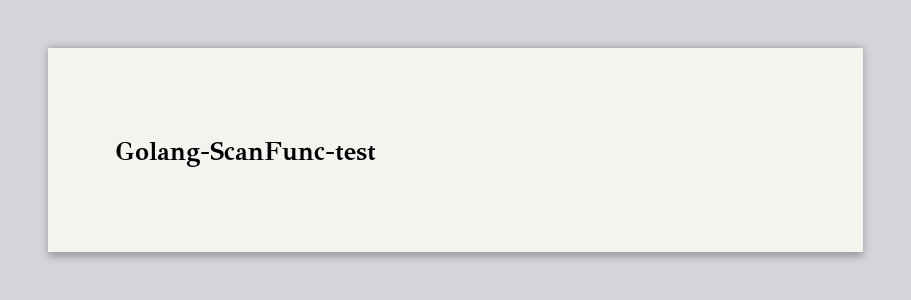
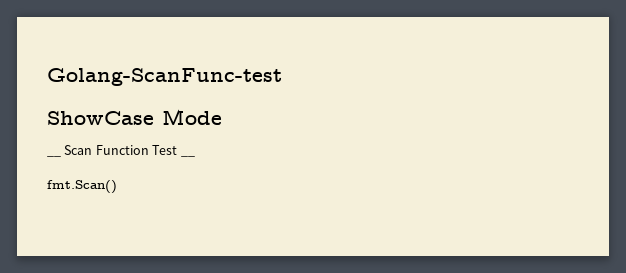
(376, 154) none -> [47,109,222,125] [47,155,61,157] [64,145,178,155] [180,155,195,157] [47,180,117,194] // ShowCase Mode // __ Scan Function Test __ // fmt.Scan()

